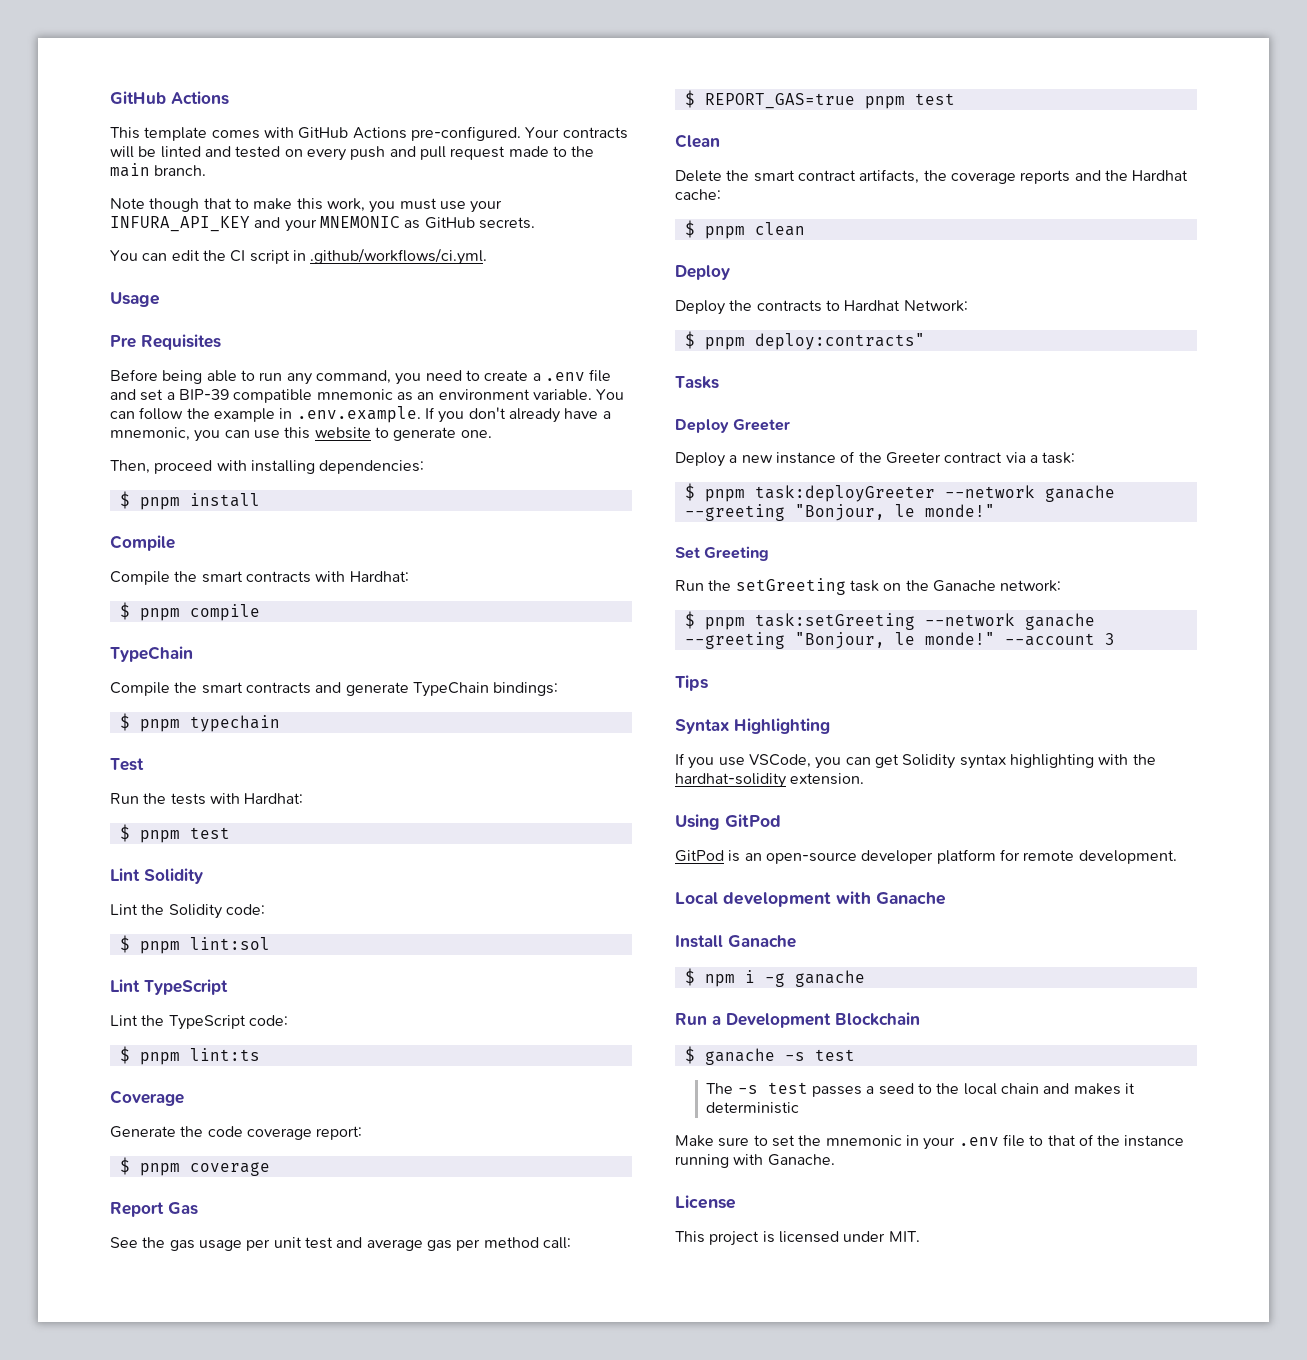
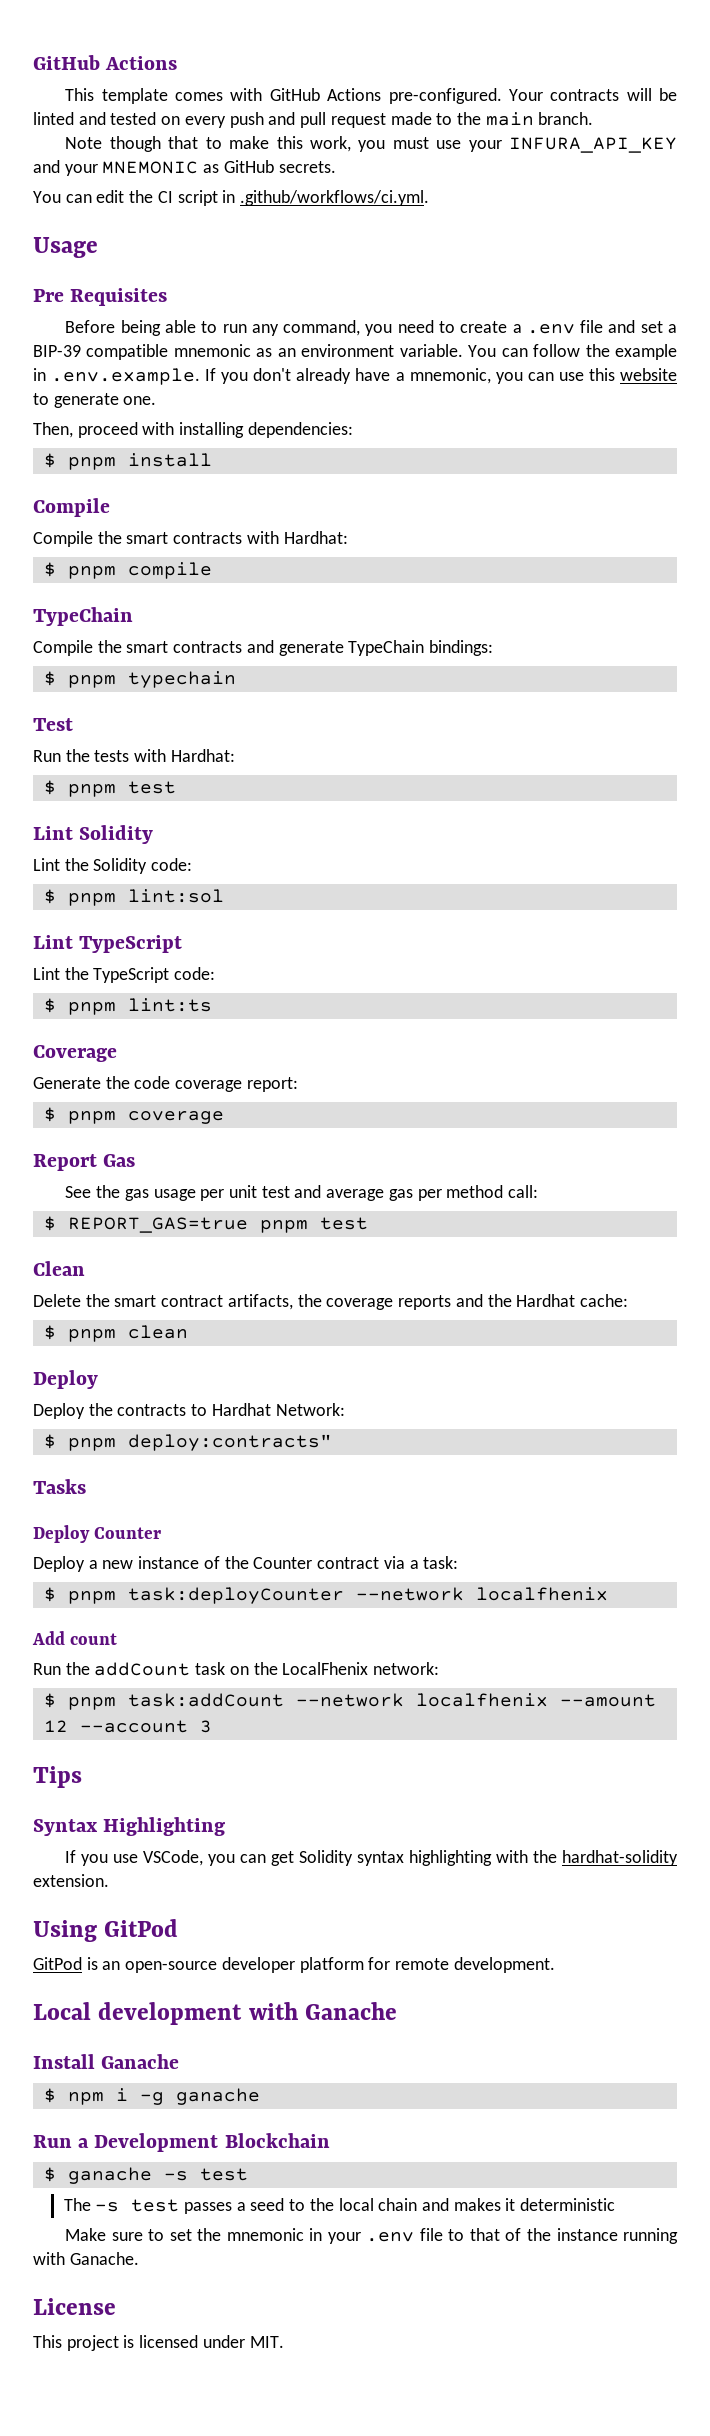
[733,419,791,431] Greeter -> [94,1527,162,1539] Counter
[885,452,941,464] Greeter -> [253,1557,313,1569] Counter
[754,485,1115,502] [684,504,995,521] [675,546,770,561] [675,578,846,595] task:deployGreeter --network ganache --greeting "Bonjour, le monde!" // Set Greeting // Run the setGreeting -> [127,1587,608,1604] [32,1631,118,1645] [33,1662,191,1676] task:deployCounter --network localfhenix // Add count // Run the addCount
[932,580,996,592] Ganache -> [282,1662,369,1675] LocalFhenix
[754,613,1095,630] [684,632,995,649] task:setGreeting --network ganache --greeting "Bonjour, le monde!" -> [127,1693,656,1707] [43,1720,68,1732] task:addCount --network localfhenix --amount 12

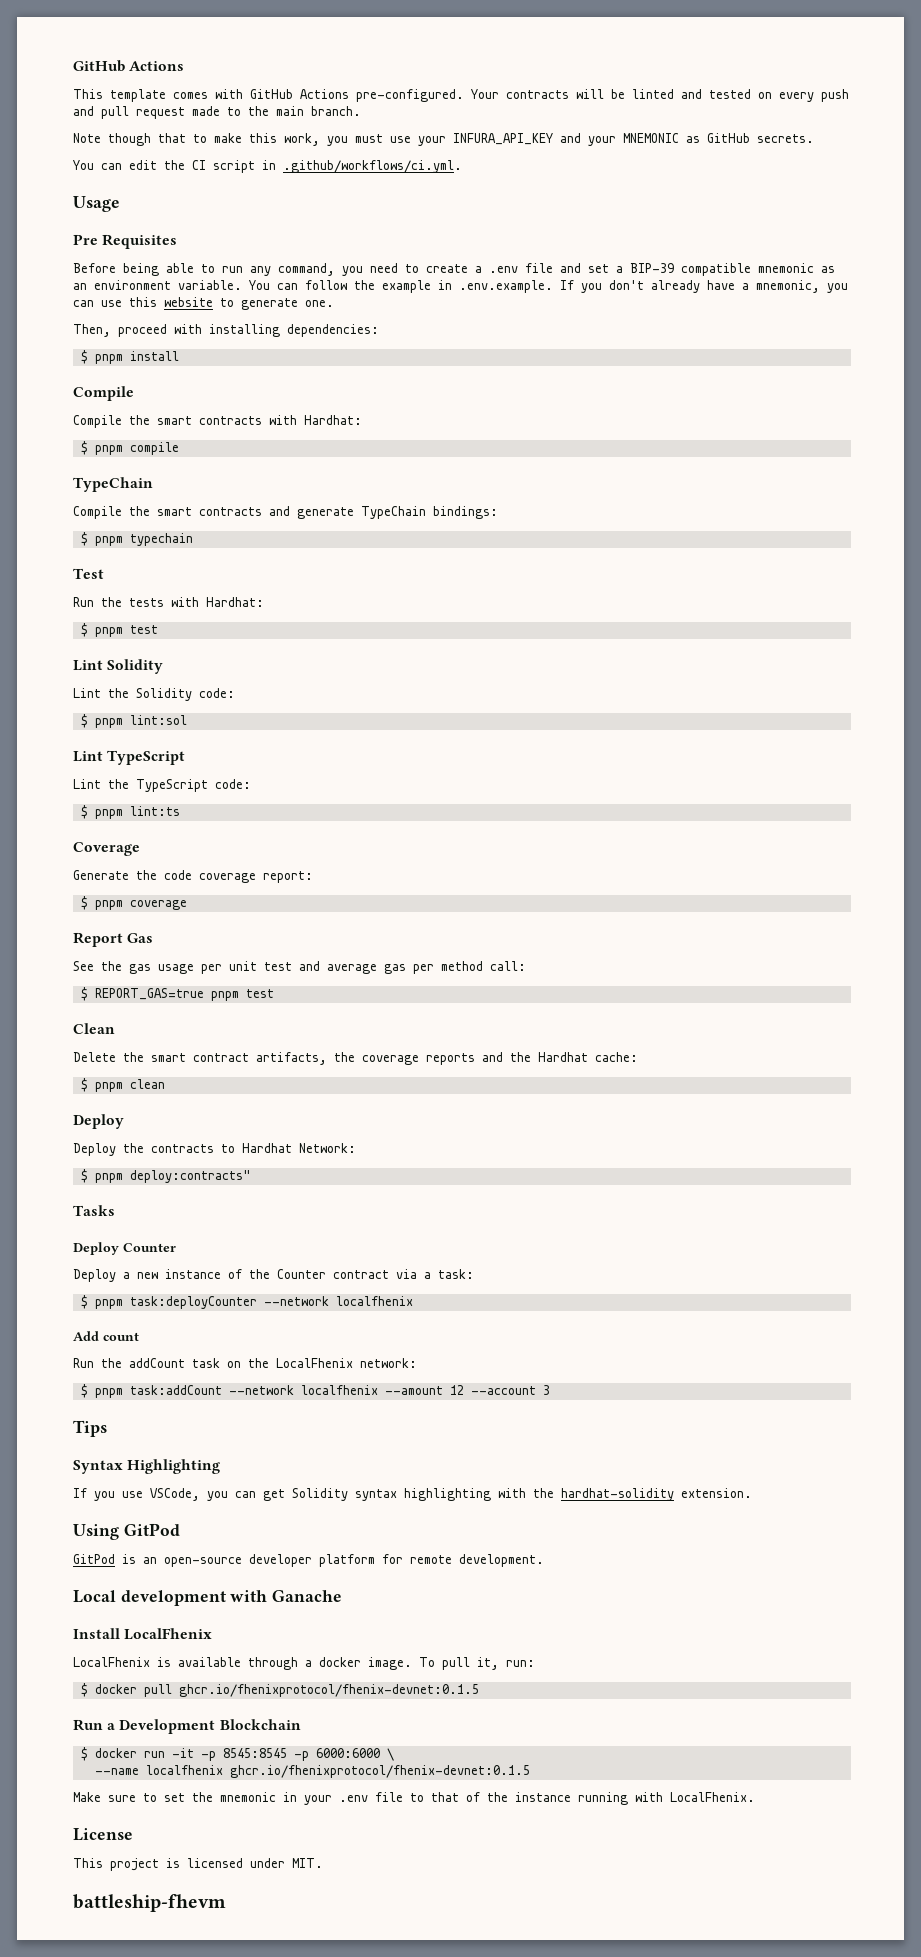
[101,2054,180,2069] [43,2088,260,2105] Ganache // $ npm i -g ganache -> [124,1628,213,1640] [73,1657,535,1670] [80,1683,479,1697] LocalFhenix // LocalFhenix is available through a docker image. To pull it, run: // $ docker pull ghcr.io/fhenixprotocol/fhenix-devnet:0.1.5
[67,2167,248,2184] [63,2198,616,2214] ganache -s test // The -s test passes a seed to the local chain and makes it deterministic -> [94,1748,394,1761] [94,1765,530,1778] docker run -it -p 8545:8545 -p 6000:6000 \ // --name localfhenix ghcr.io/fhenixprotocol/fhenix-devnet:0.1.5
[69,2252,139,2265] Ganache. -> [670,1792,755,1802] LocalFhenix.
(284, 2342) none -> [73,1894,226,1912] // battleship-fhevm

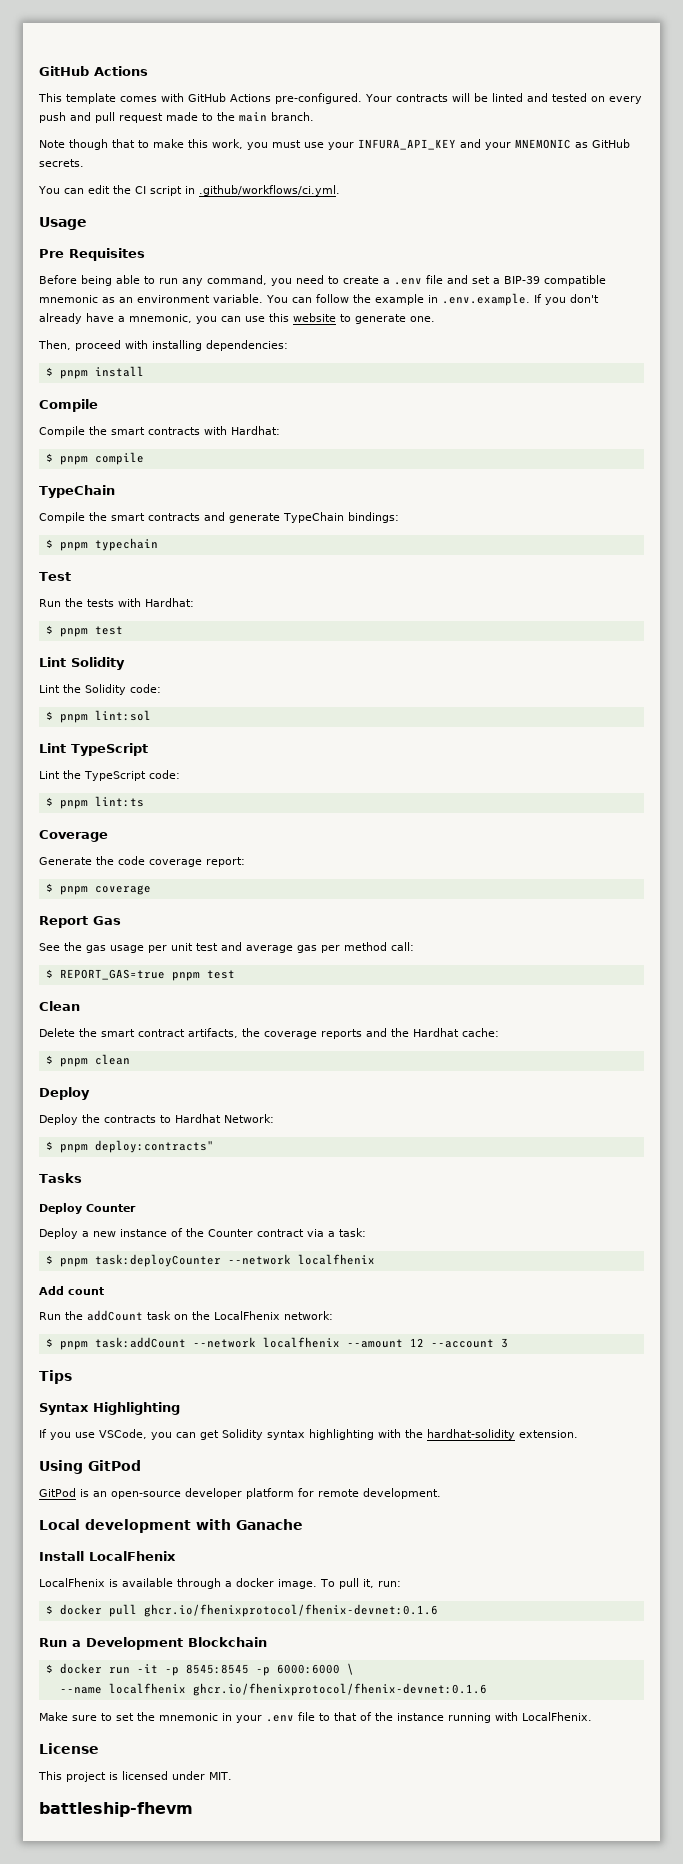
[178,1684,479,1697] ghcr.io/fhenixprotocol/fhenix-devnet:0.1.5 -> [143,1604,438,1617] ghcr.io/fhenixprotocol/fhenix-devnet:0.1.6
[229,1765,530,1778] ghcr.io/fhenixprotocol/fhenix-devnet:0.1.5 -> [192,1683,487,1696] ghcr.io/fhenixprotocol/fhenix-devnet:0.1.6

